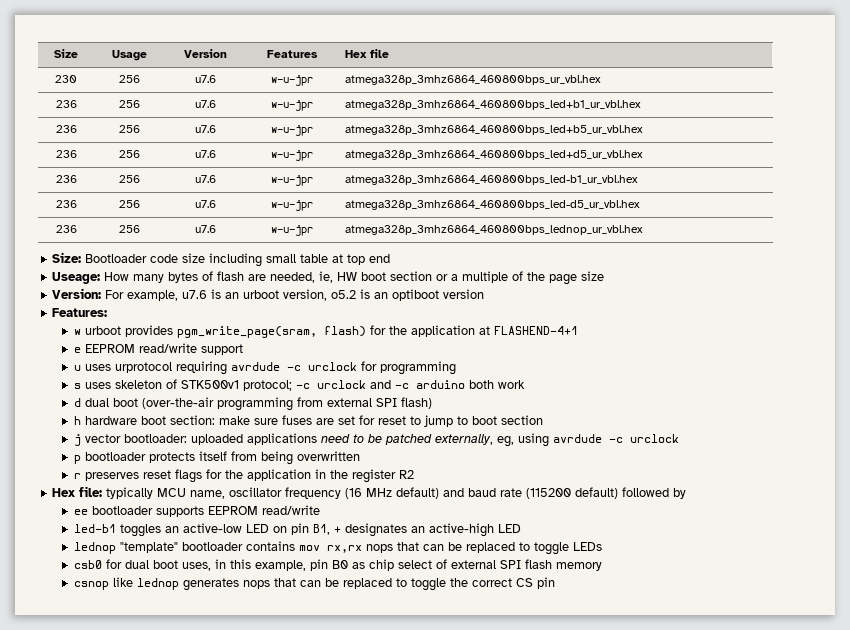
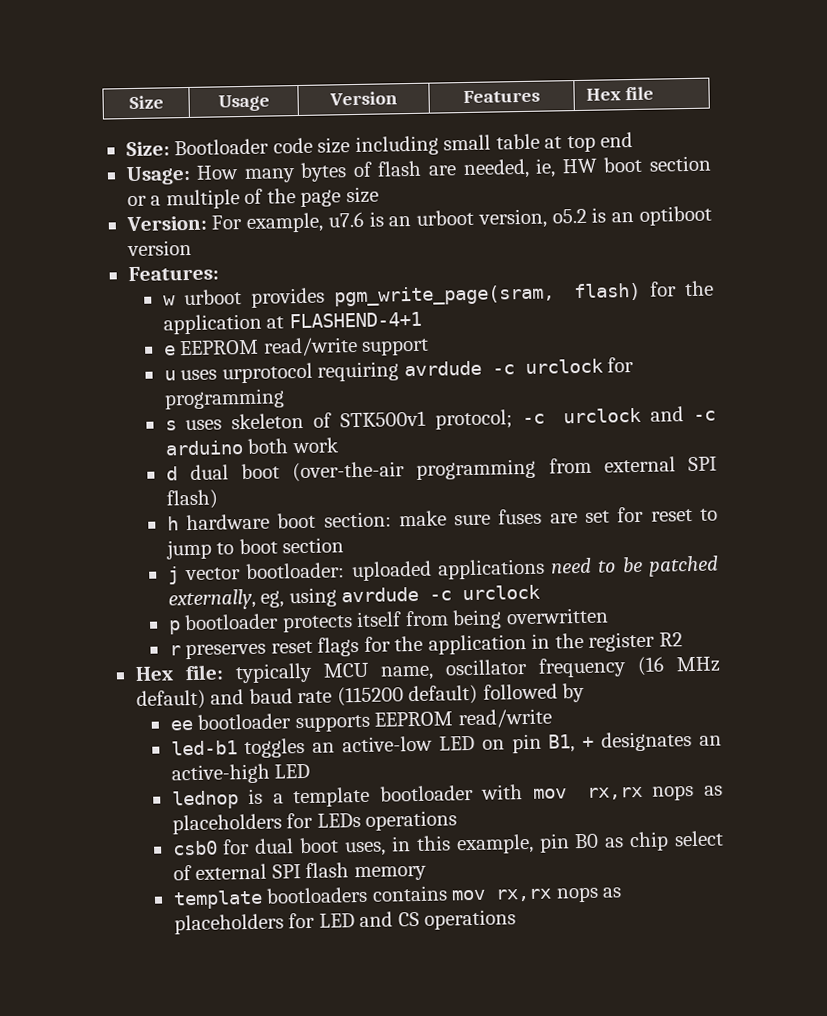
[55,75,77,83] [118,75,140,83] [194,75,216,83] [270,75,313,86] [344,75,601,85] [55,100,77,108] [118,100,140,108] [194,100,216,108] [270,100,313,111] [344,100,641,110] [55,125,77,133] [118,125,140,133] [194,125,216,133] [270,125,313,136] [344,125,643,135] [55,150,77,158] [118,150,140,158] [194,150,216,158] [270,150,313,161] [344,150,643,160] [55,175,77,183] [118,175,140,183] [194,175,216,183] [270,175,313,186] [344,175,638,185] [55,200,77,208] [118,200,140,208] [194,200,216,208] [270,200,313,211] [344,200,640,210] [55,225,77,233] [118,225,140,233] [194,225,216,233] [270,225,313,236] [344,225,643,235] // 230 | 256 | u7.6 | w-u-jpr | atmega328p_3mhz6864_460800bps_ur_vbl.hex // 236 | 256 | u7.6 | w-u-jpr | atmega328p_3mhz6864_460800bps_led+b1_ur_vbl.hex // 236 | 256 | u7.6 | w-u-jpr | atmega328p_3mhz6864_460800bps_led+b5_ur_vbl.hex // 236 | 256 | u7.6 | w-u-jpr | atmega328p_3mhz6864_460800bps_led+d5_ur_vbl.hex // 236 | 256 | u7.6 | w-u-jpr | atmega328p_3mhz6864_460800bps_led-b1_ur_vbl.hex // 236 | 256 | u7.6 | w-u-jpr | atmega328p_3mhz6864_460800bps_led-d5_ur_vbl.hex // 236 | 256 | u7.6 | w-u-jpr | atmega328p_3mhz6864_460800bps_lednop_ur_vbl.hex -> (655, 93) none
[52,272,101,284] Useage: -> [125,165,191,186] Usage:
[119,541,569,555] "template" bootloader contains mov rx,rx nops that can be replaced to toggle -> [248,784,723,808] [171,812,314,835] is a template bootloader with mov rx,rx nops as placeholders for
(602, 546) none -> [365,810,458,831] operations
[73,577,555,591] csnop like lednop generates nops that can be replaced to toggle the correct CS pin -> [172,885,623,910] [173,909,517,935] template bootloaders contains mov rx,rx nops as placeholders for LED and CS operations

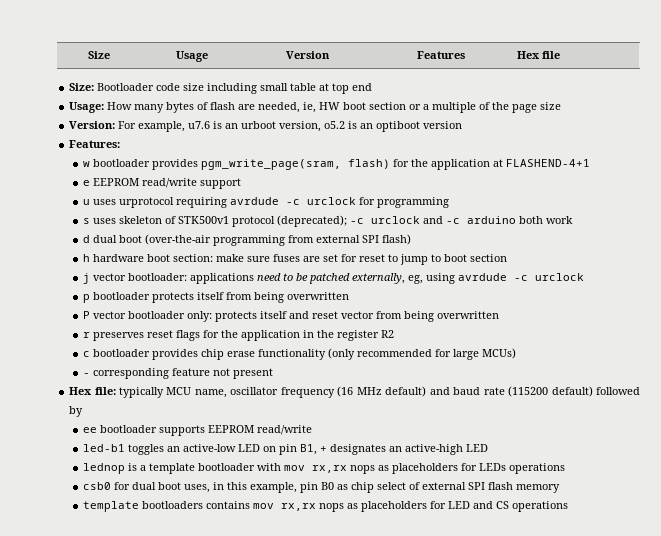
[183,289,242,306] urboot -> [92,159,150,167] bootloader
[434,409,513,430] protocol; -> [231,215,347,227] protocol (deprecated);
[350,560,432,582] uploaded -> (187, 277) none
(609, 616) none -> [82,311,499,322] // P vector bootloader only: protects itself and reset vector from being overwritten
(683, 639) none -> [82,348,516,360] [82,368,273,379] // c bootloader provides chip erase functionality (only recommended for large MCUs) // - corresponding feature not present

